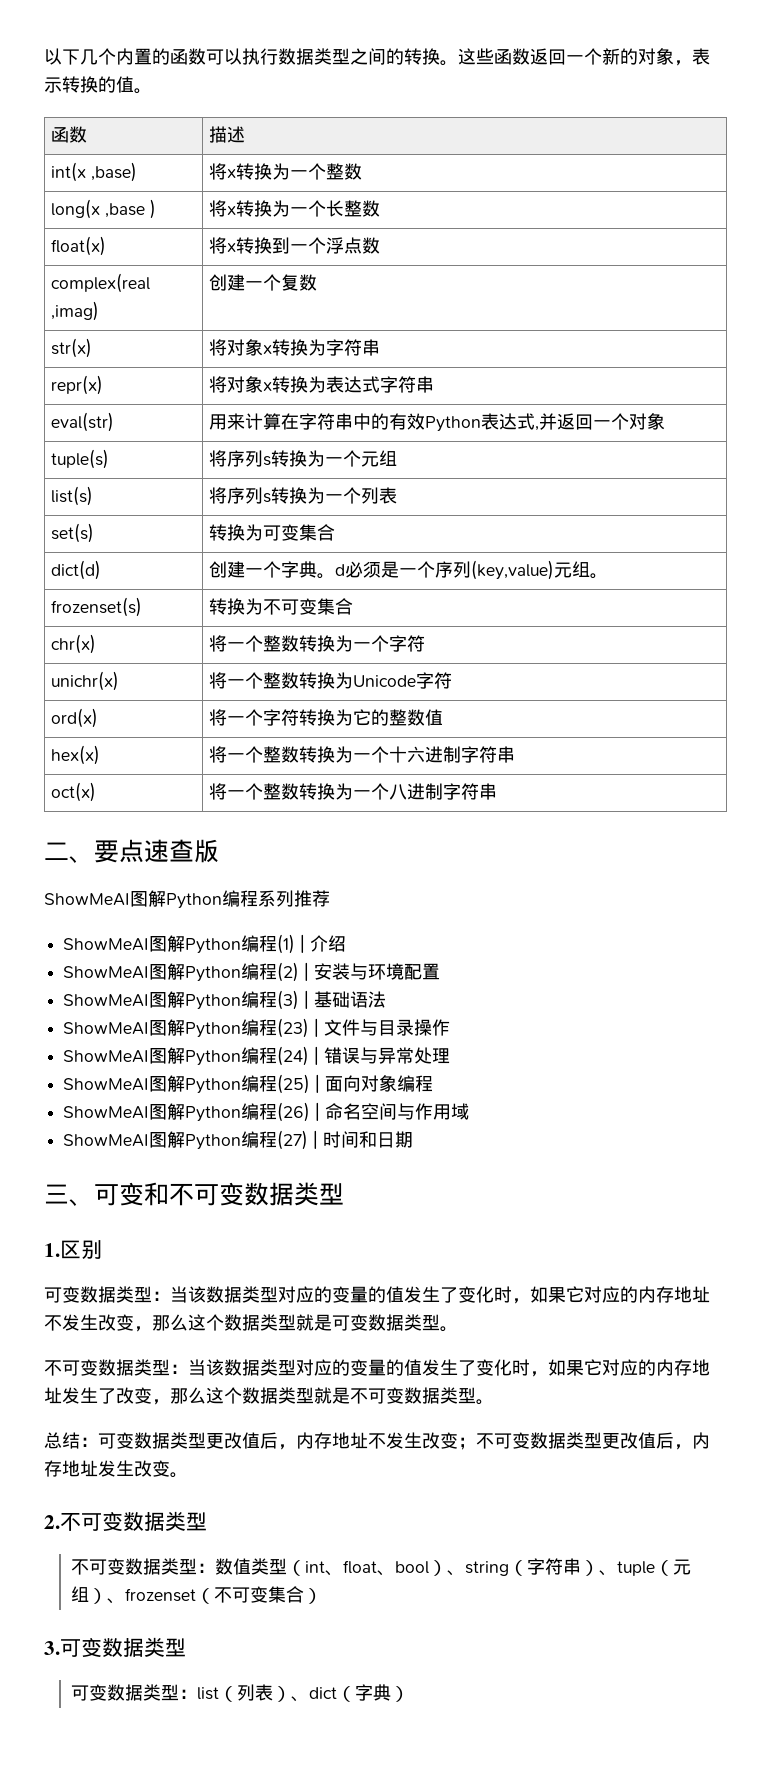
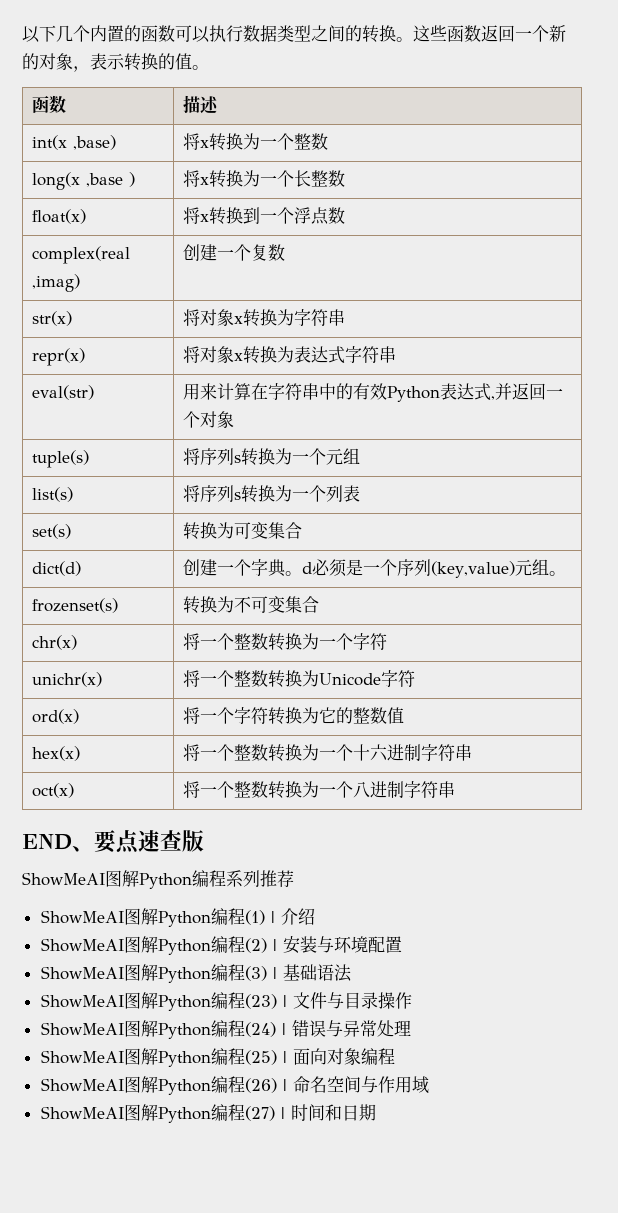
[44,842,69,860] 二 -> [22,834,72,850] END
[44,1182,344,1206] [44,1240,102,1259] [44,1286,710,1304] [44,1314,458,1332] [44,1359,710,1377] [44,1387,494,1405] [44,1432,710,1450] [44,1460,188,1478] [44,1511,207,1531] [70,1558,691,1576] [70,1586,322,1604] [44,1637,186,1657] [70,1684,409,1702] // 三、可变和不可变数据类型 // 1.区别 // 可变数据类型：当该数据类型对应的变量的值发生了变化时，如果它对应的内存地址不发生改变，那么这个数据类型就是可变数据类型。 // 不可变数据类型：当该数据类型对应的变量的值发生了变化时，如果它对应的内存地址发生了改变，那么这个数据类型就是不可变数据类型。 // 总结：可变数据类型更改值后，内存地址不发生改变；不可变数据类型更改值后，内存地址发生改变。 // 2.不可变数据类型 // 不可变数据类型：数值类型（int、float、bool）、string（字符串）、tuple（元组）、frozenset（不可变集合） // 3.可变数据类型 // 可变数据类型：list（列表）、dict（字典） -> (376, 1112) none

